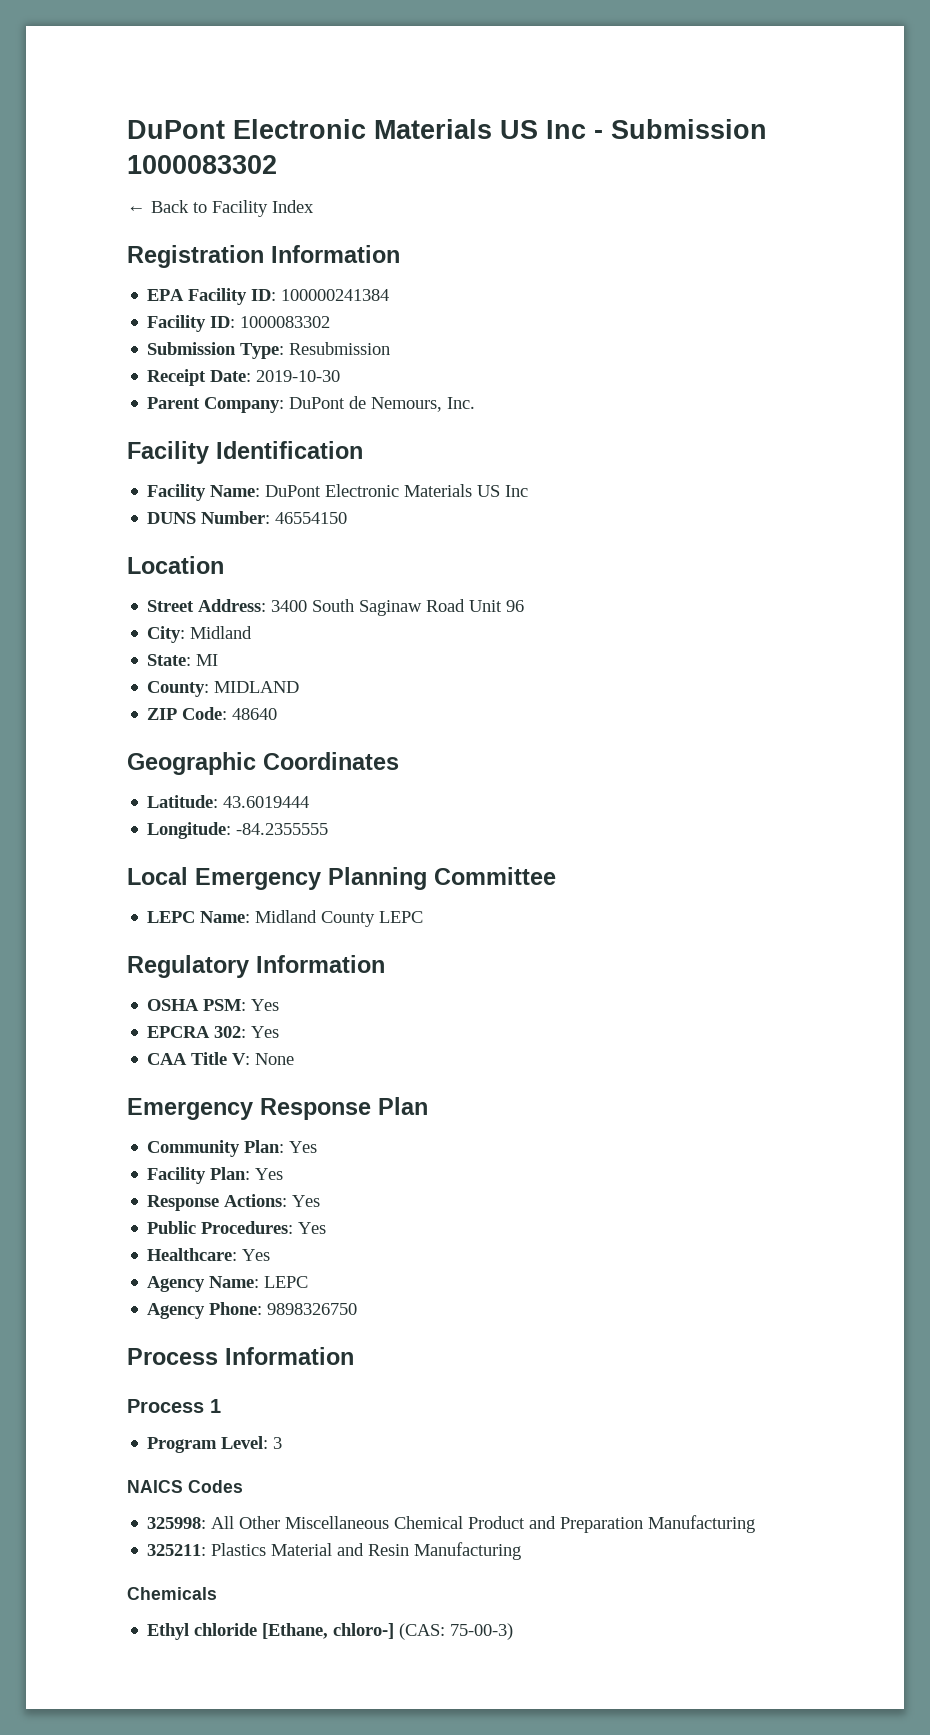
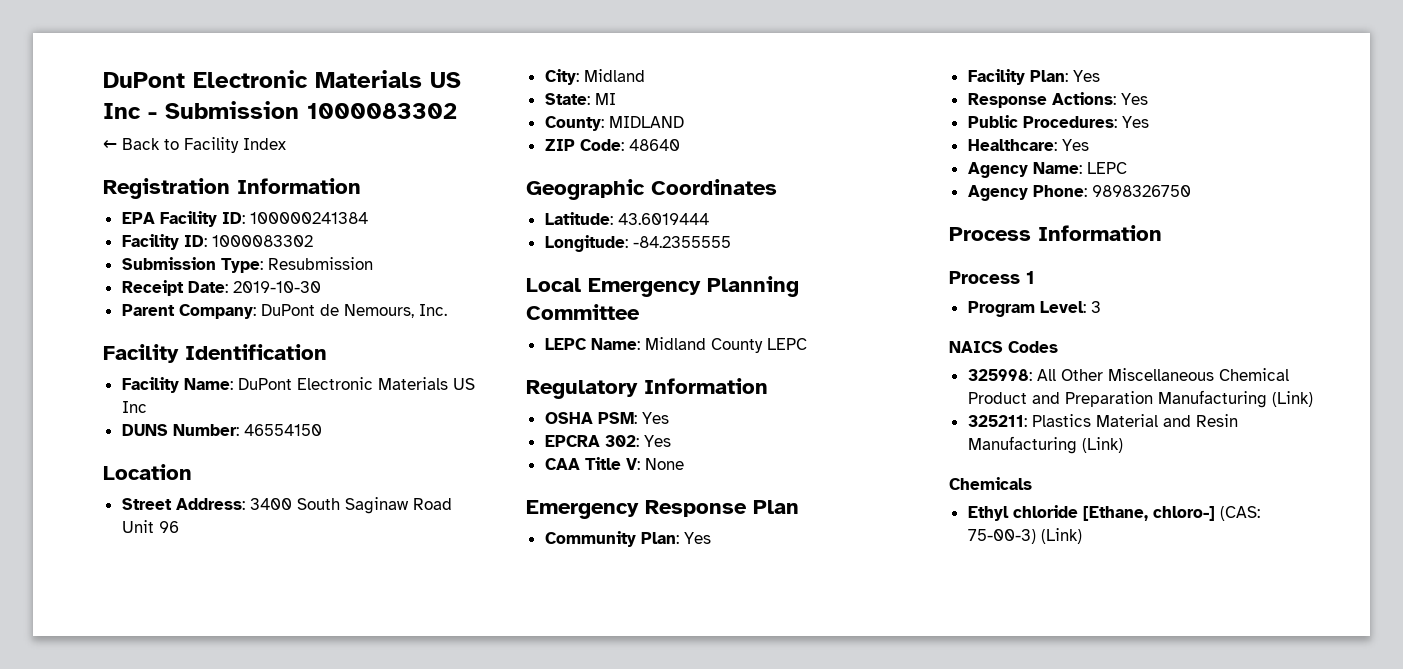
(756, 1524) none -> [1271,391,1313,407] (Link)
(522, 1551) none -> [1081,437,1123,453] (Link)
(514, 1631) none -> [1040,528,1082,544] (Link)

